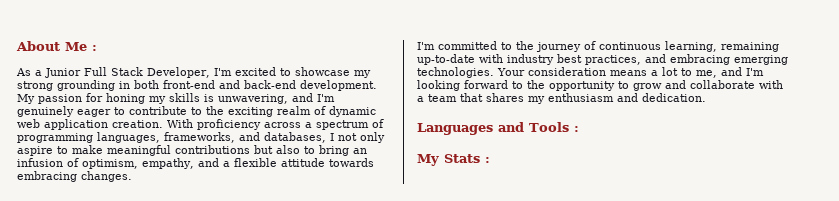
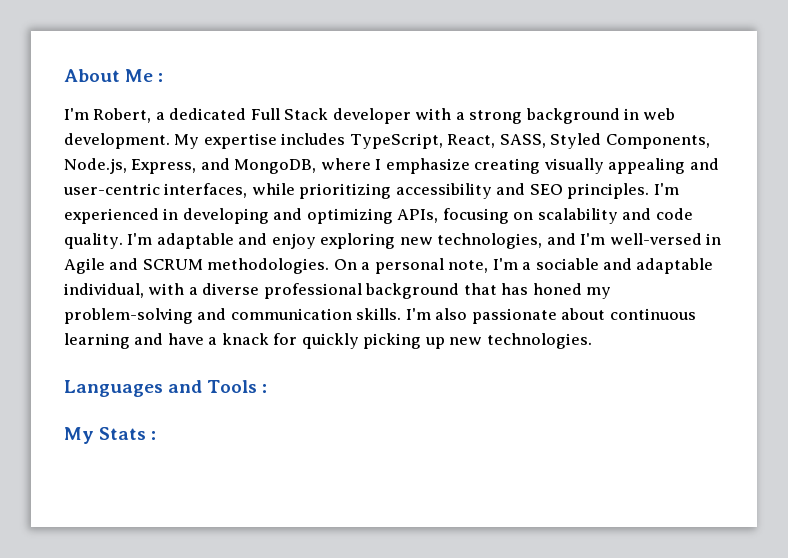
[16,67,371,78] [17,80,377,91] [17,93,335,104] [17,106,376,117] [17,119,384,130] [17,132,385,143] [17,145,367,156] [17,158,374,169] [17,171,132,182] [417,41,779,52] [417,54,788,65] [417,67,764,78] [417,80,783,91] [417,93,706,104] As a Junior Full Stack Developer, I'm excited to showcase my strong grounding in both front-end and back-end development. My passion for honing my skills is unwavering, and I'm genuinely eager to contribute to the exciting realm of dynamic web application creation. With proficiency across a spectrum of programming languages, frameworks, and databases, I not only aspire to make meaningful contributions but also to bring an infusion of optimism, empathy, and a flexible attitude towards embracing changes. // I'm committed to the journey of continuous learning, remaining up-to-date with industry best practices, and embracing emerging technologies. Your consideration means a lot to me, and I'm looking forward to the opportunity to grow and collaborate with a team that shares my enthusiasm and dedication. -> [64,108,676,124] [64,133,710,149] [64,158,719,174] [63,183,679,199] [64,208,693,224] [64,233,722,249] [64,258,714,274] [64,283,612,299] [64,308,696,324] [64,333,592,349] I'm Robert, a dedicated Full Stack developer with a strong background in web development. My expertise includes TypeScript, React, SASS, Styled Components, Node.js, Express, and MongoDB, where I emphasize creating visually appealing and user-centric interfaces, while prioritizing accessibility and SEO principles. I'm experienced in developing and optimizing APIs, focusing on scalability and code quality. I'm adaptable and enjoy exploring new technologies, and I'm well-versed in Agile and SCRUM methodologies. On a personal note, I'm a sociable and adaptable individual, with a diverse professional background that has honed my problem-solving and communication skills. I'm also passionate about continuous learning and have a knack for quickly picking up new technologies.

